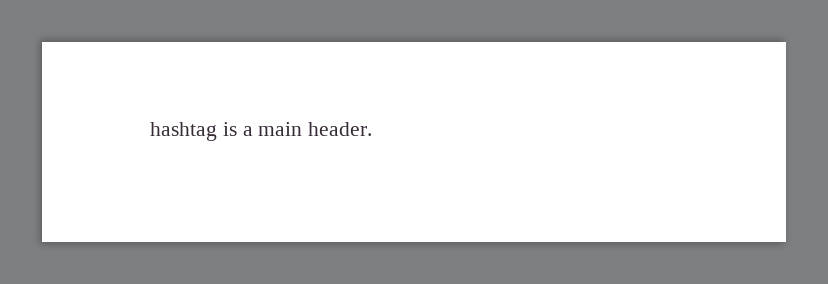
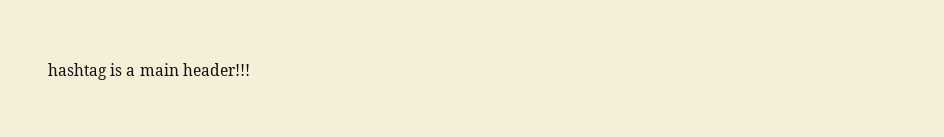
[308,122,373,136] header. -> [182,63,250,76] header!!!

